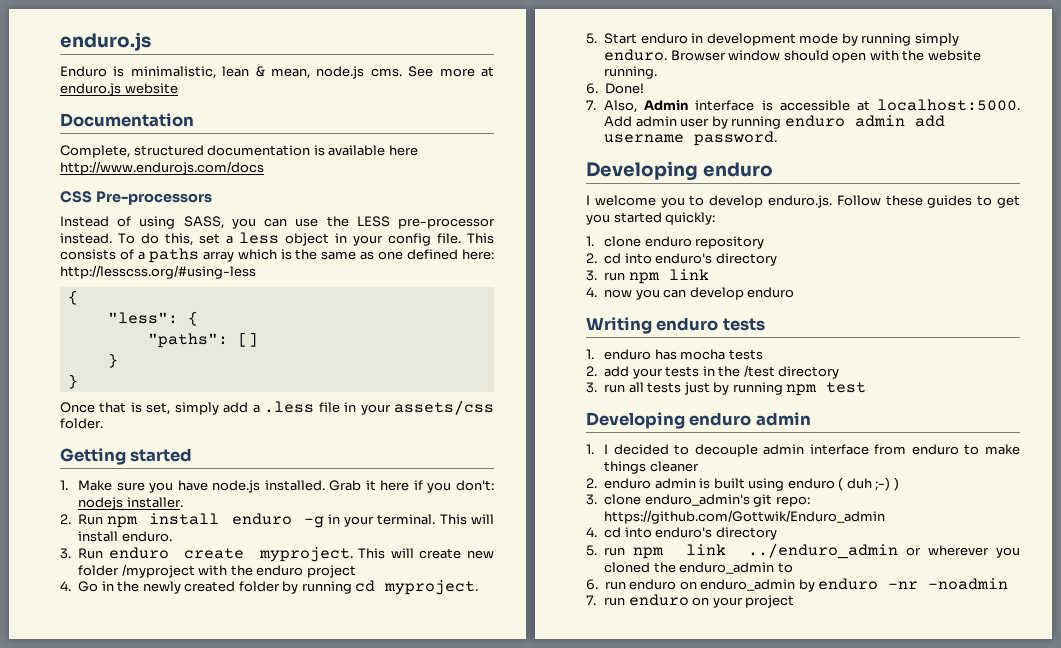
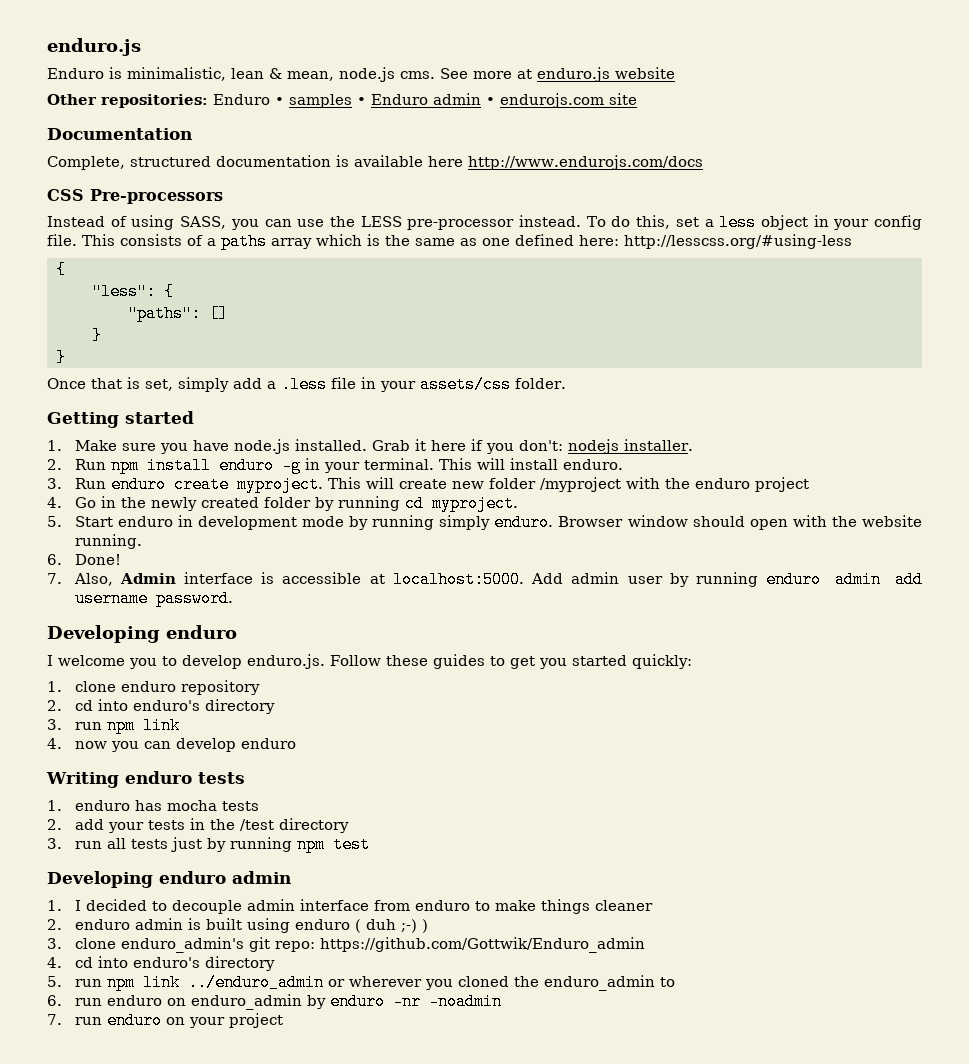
(178, 88) none -> [47,93,637,108] // Other repositories: Enduro • samples • Enduro admin • endurojs.com site

